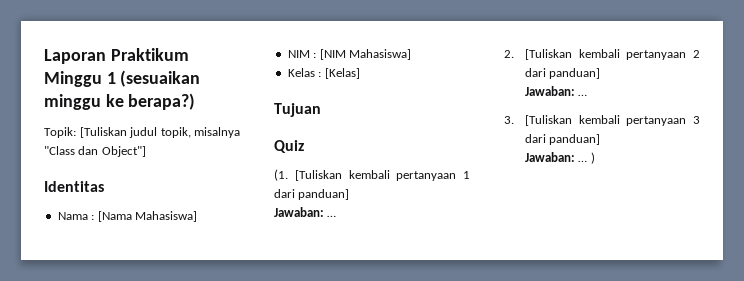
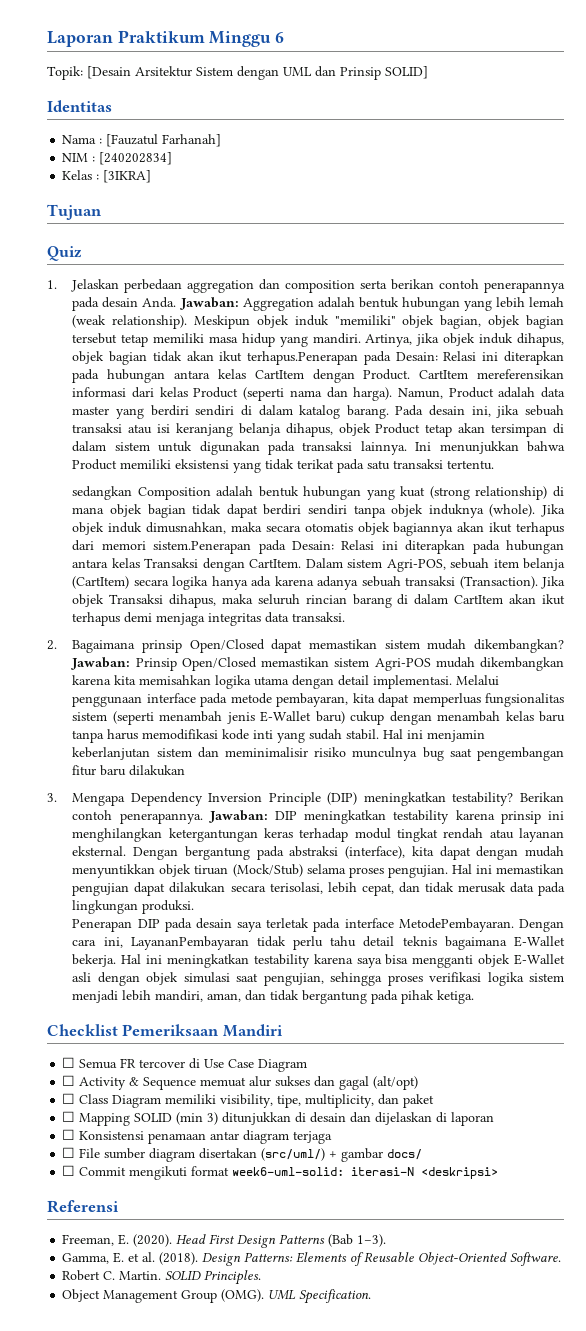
[106,70,201,87] [44,93,196,110] [44,127,240,138] [44,146,146,157] 1 (sesuaikan minggu ke berapa?) // Topik: [Tuliskan judul topik, misalnya "Class dan Object"] -> [275,32,285,43] [47,66,428,80] 6 // Topik: [Desain Arsitektur Sistem dengan UML dan Prinsip SOLID]
[97,211,197,222] [Nama Mahasiswa] -> [106,134,222,147] [Fauzatul Farhanah]
[319,49,411,60] [NIM Mahasiswa] -> [99,152,173,165] [240202834]
[324,68,360,79] [Kelas] -> [103,170,152,183] [3IKRA]
[274,169,470,181] [274,189,350,200] [274,207,337,217] [504,49,700,60] [524,68,601,79] [524,86,588,96] [504,115,700,126] [524,134,601,145] [524,152,595,164] (1. [Tuliskan kembali pertanyaan 1 dari panduan] // Jawaban: … // 2. [Tuliskan kembali pertanyaan 2 dari panduan] // Jawaban: … // 3. [Tuliskan kembali pertanyaan 3 dari panduan] // Jawaban: … ) -> [47,279,565,293] [72,297,565,311] [72,315,564,329] [72,333,565,347] [72,351,564,365] [72,369,564,383] [72,387,565,401] [72,405,564,419] [72,423,565,437] [72,441,565,455] [72,459,495,473] [72,486,565,500] [72,504,565,518] [72,522,564,536] [72,540,564,554] [72,558,565,572] [72,576,565,590] [72,594,566,608] [72,612,346,626] [47,639,564,653] [71,657,565,671] [72,675,500,689] [72,693,564,707] [72,711,565,725] [72,729,486,743] [72,747,564,761] [72,765,186,776] [47,792,564,806] [72,810,564,824] [72,828,564,842] [72,846,565,860] [72,864,564,878] [72,882,566,896] [72,900,195,914] [72,918,564,932] [72,936,565,950] [72,954,565,968] [72,972,564,986] [72,990,475,1004] [47,1024,283,1037] [62,1057,308,1072] [62,1075,419,1090] [62,1093,435,1108] [62,1111,495,1126] [62,1129,333,1144] [62,1147,423,1162] [62,1165,499,1180] [47,1200,119,1213] [62,1234,387,1248] [62,1252,562,1266] [62,1270,262,1285] [62,1289,372,1304] 1. Jelaskan perbedaan aggregation dan composition serta berikan contoh penerapannya pada desain Anda. Jawaban: Aggregation adalah bentuk hubungan yang lebih lemah (weak relationship). Meskipun objek induk "memiliki" objek bagian, objek bagian tersebut tetap memiliki masa hidup yang mandiri. Artinya, jika objek induk dihapus, objek bagian tidak akan ikut terhapus.Penerapan pada Desain: Relasi ini diterapkan pada hubungan antara kelas CartItem dengan Product. CartItem mereferensikan informasi dari kelas Product (seperti nama dan harga). Namun, Product adalah data master yang berdiri sendiri di dalam katalog barang. Pada desain ini, jika sebuah transaksi atau isi keranjang belanja dihapus, objek Product tetap akan tersimpan di dalam sistem untuk digunakan pada transaksi lainnya. Ini menunjukkan bahwa Product memiliki eksistensi yang tidak terikat pada satu transaksi tertentu. // sedangkan Composition adalah bentuk hubungan yang kuat (strong relationship) di mana objek bagian tidak dapat berdiri sendiri tanpa objek induknya (whole). Jika objek induk dimusnahkan, maka secara otomatis objek bagiannya akan ikut terhapus dari memori sistem.Penerapan pada Desain: Relasi ini diterapkan pada hubungan antara kelas Transaksi dengan CartItem. Dalam sistem Agri-POS, sebuah item belanja (CartItem) secara logika hanya ada karena adanya sebuah transaksi (Transaction). Jika objek Transaksi dihapus, maka seluruh rincian barang di dalam CartItem akan ikut terhapus demi menjaga integritas data transaksi. // 2. Bagaimana prinsip Open/Closed dapat memastikan sistem mudah dikembangkan? Jawaban: Prinsip Open/Closed memastikan sistem Agri-POS mudah dikembangkan karena kita memisahkan logika utama dengan detail implementasi. Melalui penggunaan interface pada metode pembayaran, kita dapat memperluas fungsionalitas sistem (seperti menambah jenis E-Wallet baru) cukup dengan menambah kelas baru tanpa harus memodifikasi kode inti yang sudah stabil. Hal ini menjamin keberlanjutan sistem dan meminimalisir risiko munculnya bug saat pengembangan fitur baru dilakukan // 3. Mengapa Dependency Inversion Principle (DIP) meningkatkan testability? Berikan contoh penerapannya. Jawaban: DIP meningkatkan testability karena prinsip ini menghilangkan ketergantungan keras terhadap modul tingkat rendah atau layanan eksternal. Dengan bergantung pada abstraksi (interface), kita dapat dengan mudah menyuntikkan objek tiruan (Mock/Stub) selama proses pengujian. Hal ini memastikan pengujian dapat dilakukan secara terisolasi, lebih cepat, dan tidak merusak data pada lingkungan produksi. // Penerapan DIP pada desain saya terletak pada interface MetodePembayaran. Dengan cara ini, LayananPembayaran tidak perlu tahu detail teknis bagaimana E-Wallet bekerja. Hal ini meningkatkan testability karena saya bisa mengganti objek E-Wallet asli dengan objek simulasi saat pengujian, sehingga proses verifikasi logika sistem menjadi lebih mandiri, aman, dan tidak bergantung pada pihak ketiga. // Checklist Pemeriksaan Mandiri // ☐ Semua FR tercover di Use Case Diagram // ☐ Activity & Sequence memuat alur sukses dan gagal (alt/opt) // ☐ Class Diagram memiliki visibility, tipe, multiplicity, dan paket // ☐ Mapping SOLID (min 3) ditunjukkan di desain dan dijelaskan di laporan // ☐ Konsistensi penamaan antar diagram terjaga // ☐ File sumber diagram disertakan (src/uml/) + gambar docs/ // ☐ Commit mengikuti format week6-uml-solid: iterasi-N <deskripsi> // Referensi // Freeman, E. (2020). Head First Design Patterns (Bab 1–3). // Gamma, E. et al. (2018). Design Patterns: Elements of Reusable Object-Oriented Software. // Robert C. Martin. SOLID Principles. // Object Management Group (OMG). UML Specification.

